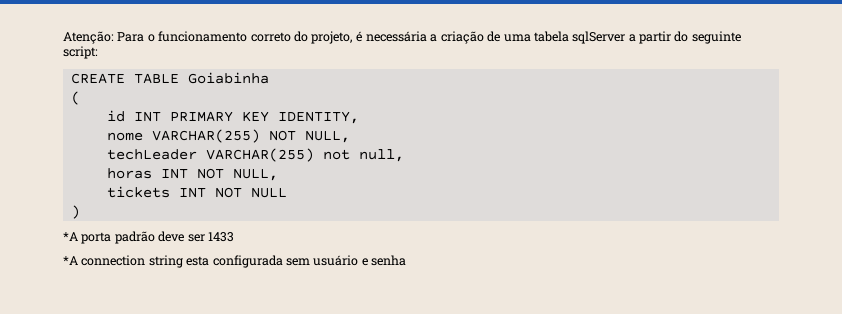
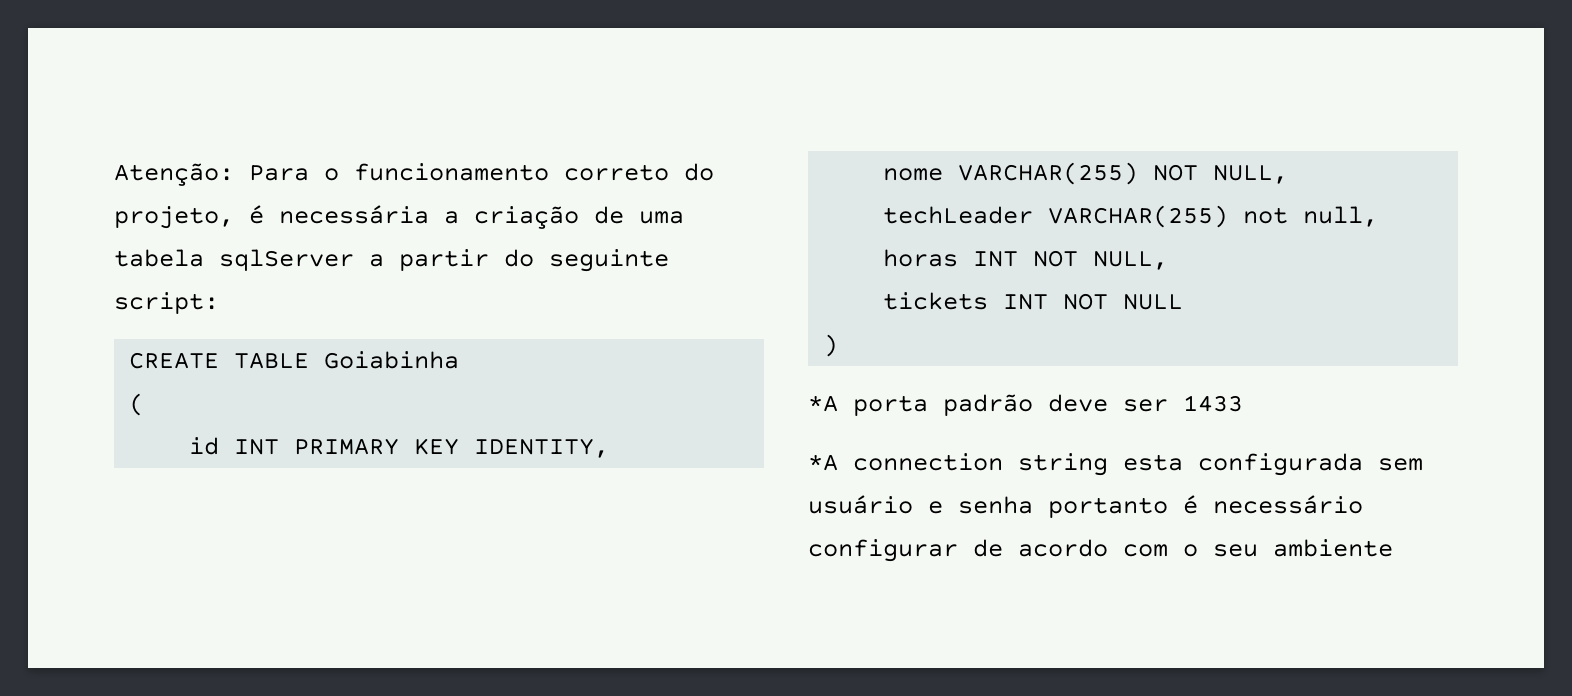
(406, 260) none -> [1048,495,1363,518] [808,539,1393,562] portanto é necessário configurar de acordo com o seu ambiente

